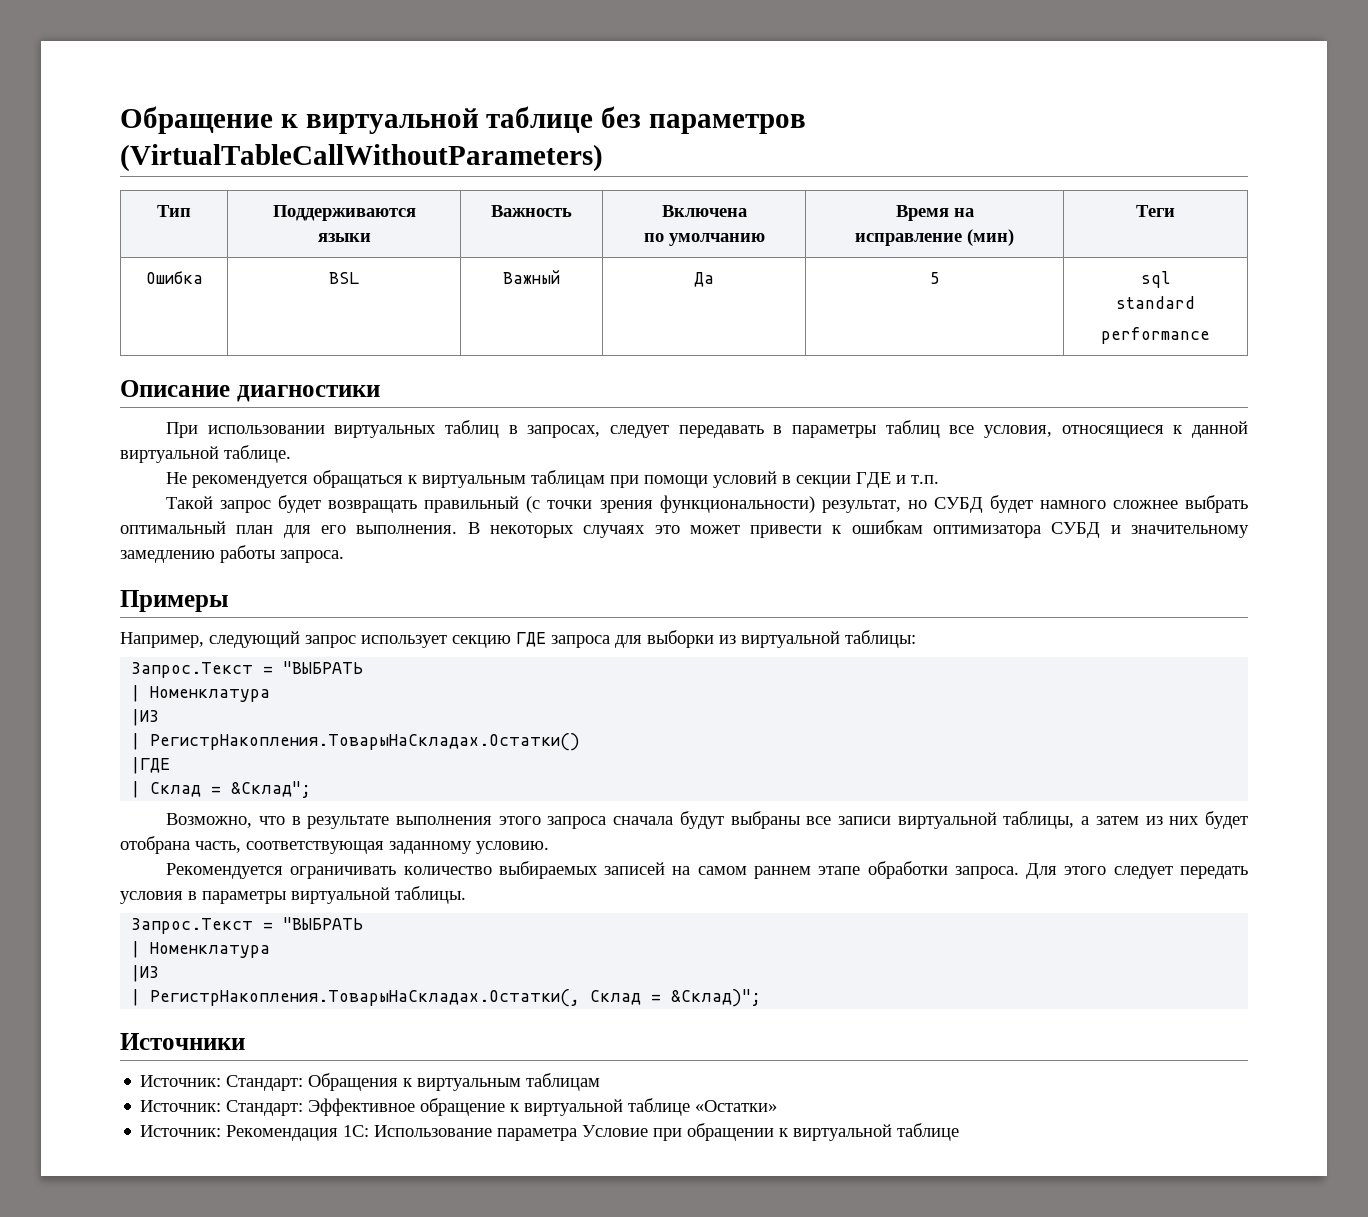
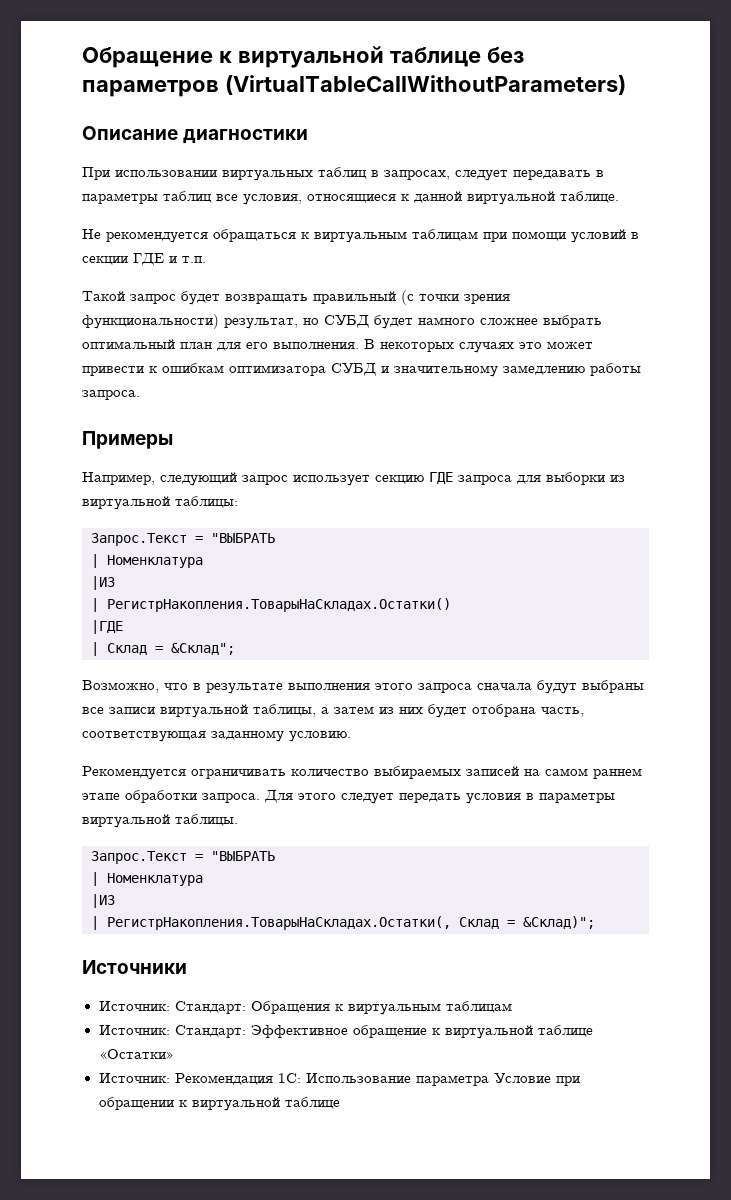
[157,205,191,217] [272,205,416,221] [317,233,371,242] [491,205,572,217] [661,205,747,217] [643,233,765,246] [895,205,974,221] [855,229,1014,246] [1136,205,1175,217] [145,271,203,284] [329,272,359,284] [503,270,560,284] [694,272,714,287] [929,272,940,284] [1140,271,1171,288] [1116,296,1195,309] [1101,327,1210,344] // Тип | Поддерживаются // языки | Важность | Включена // по умолчанию | Время на // исправление (мин) | Теги // Ошибка | BSL | Важный | Да | 5 | sql // standard // performance -> (626, 85) none

